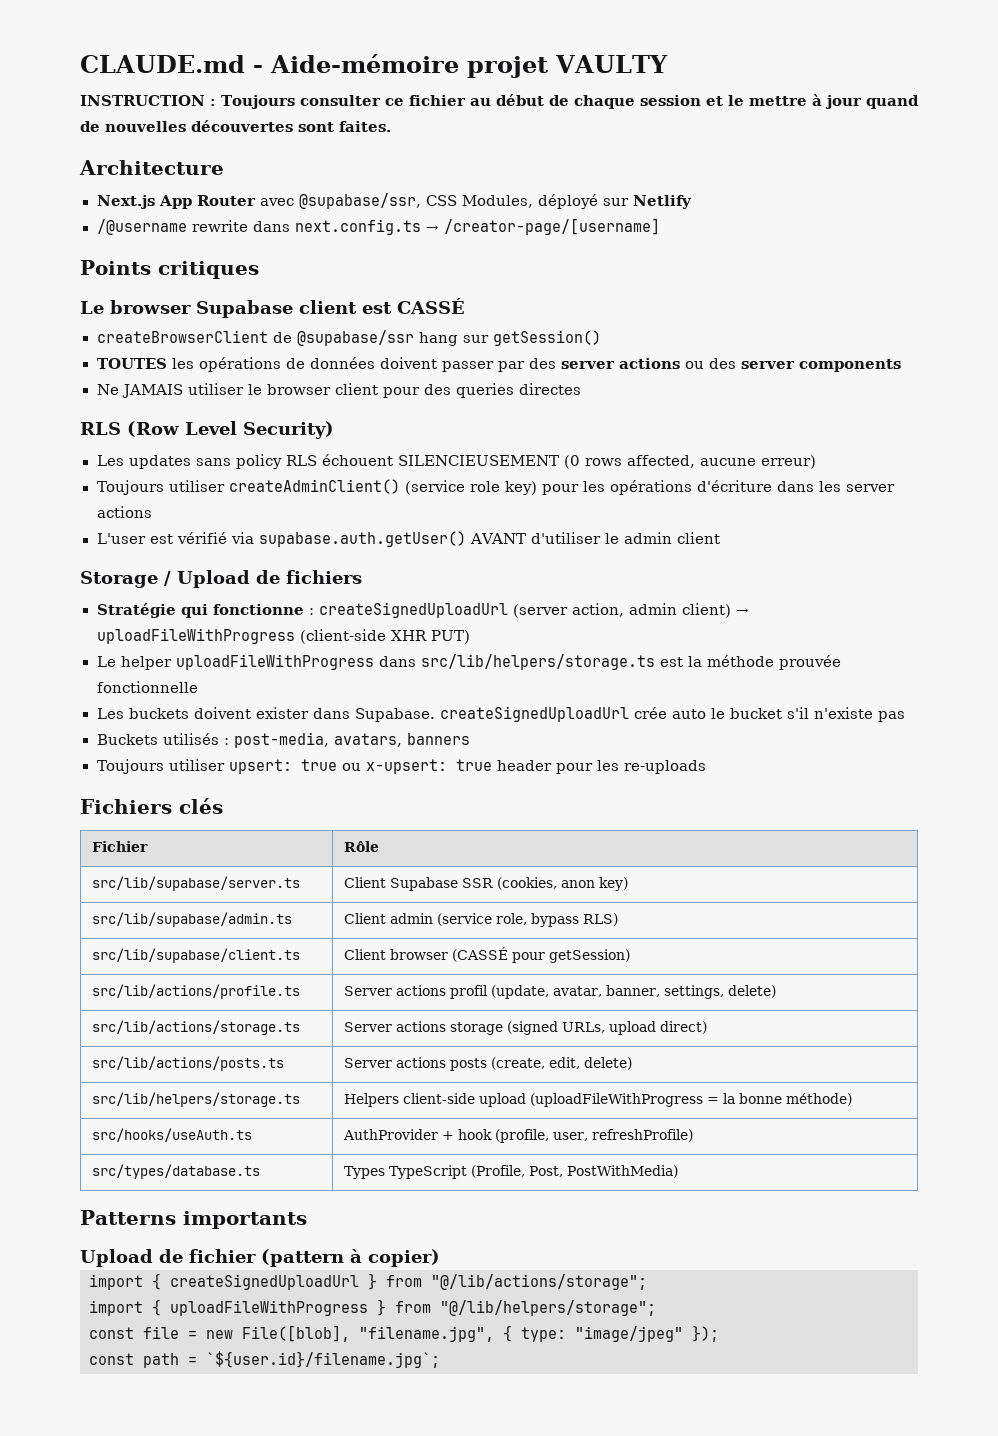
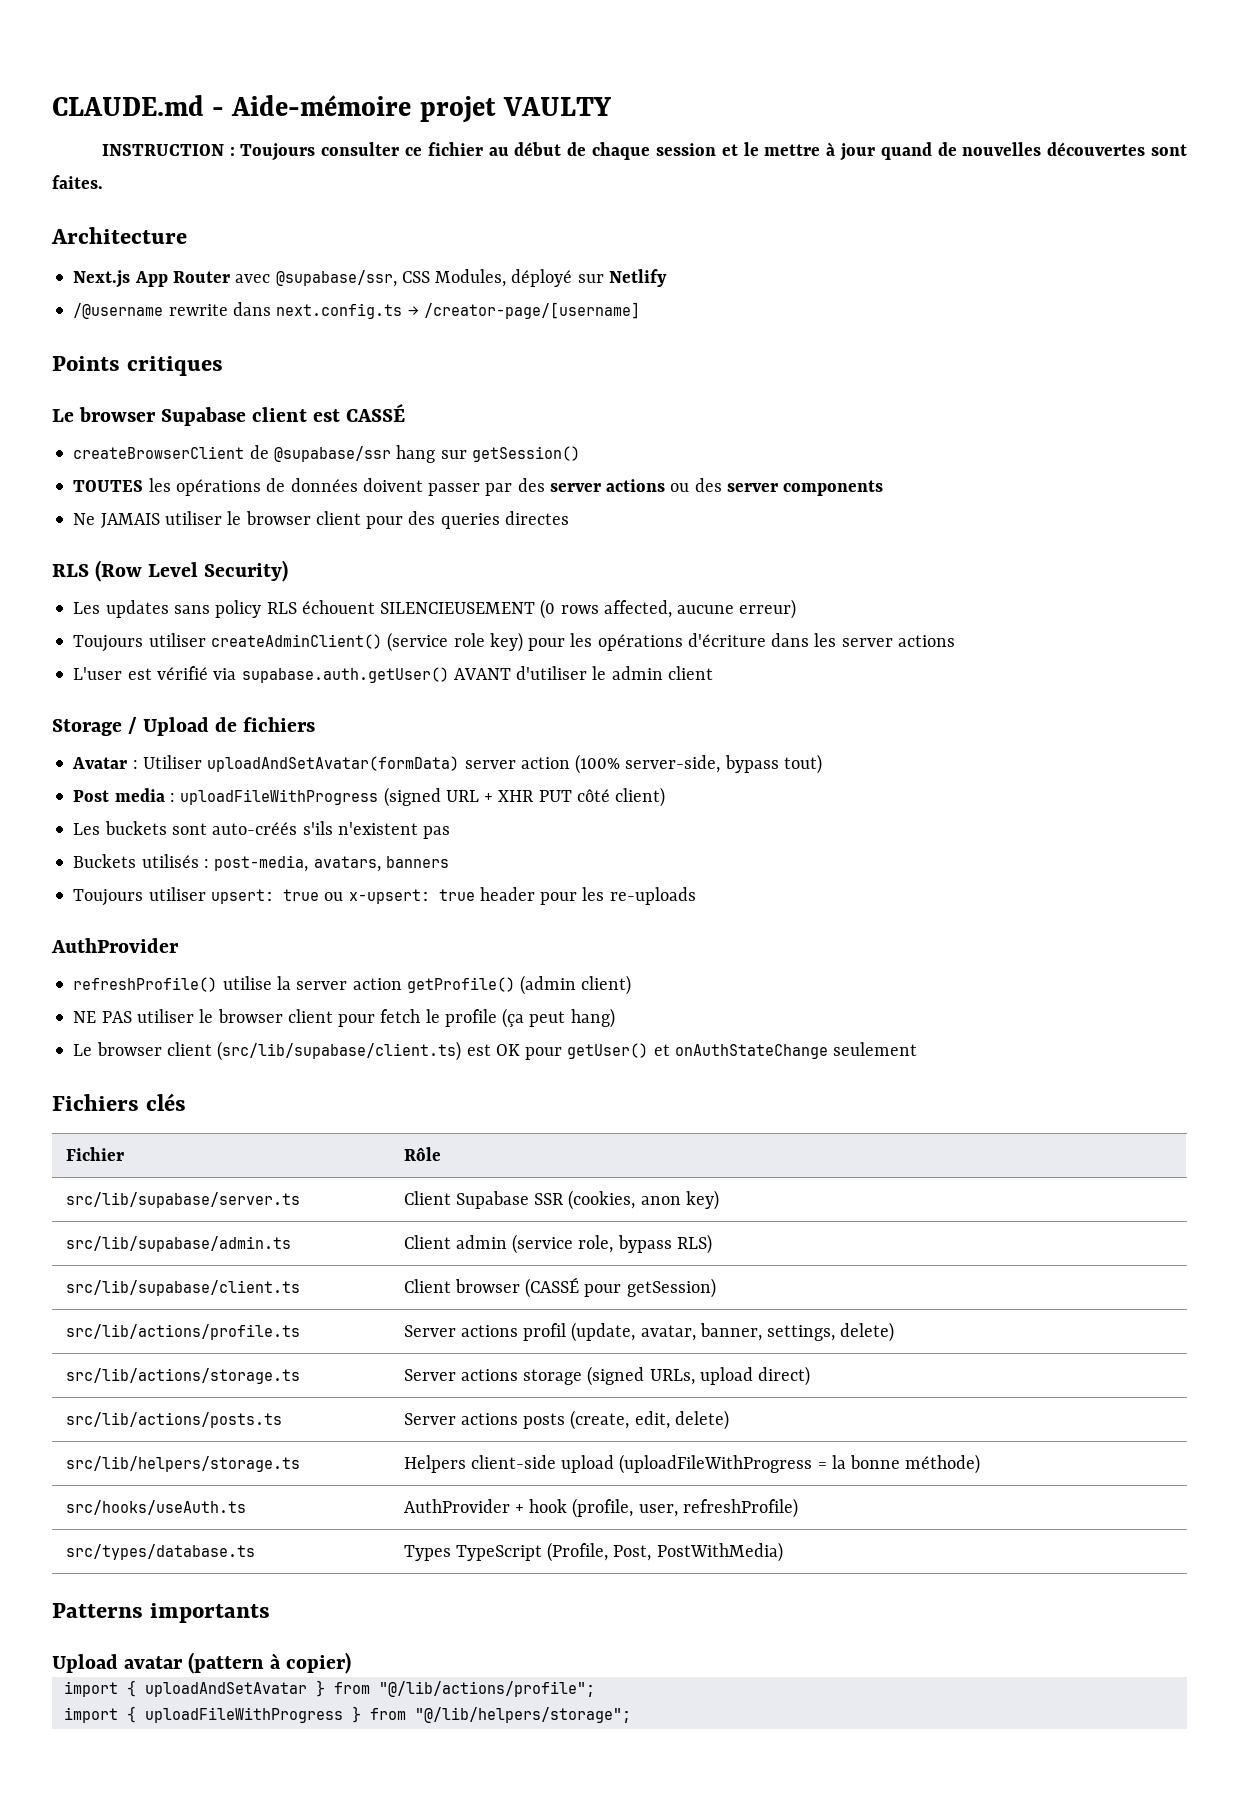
[96,602,749,618] [96,628,470,644] [96,654,841,670] [96,681,198,693] [96,706,873,722] Stratégie qui fonctionne : createSignedUploadUrl (server action, admin client) → uploadFileWithProgress (client-side XHR PUT) // Le helper uploadFileWithProgress dans src/lib/helpers/storage.ts est la méthode prouvée fonctionnelle // Les buckets doivent exister dans Supabase. createSignedUploadUrl crée auto le bucket s'il n'existe -> [72,754,822,774] [73,787,666,807] [73,821,418,835] Avatar : Utiliser uploadAndSetAvatar(formData) server action (100% server-side, bypass tout) // Post media : uploadFileWithProgress (signed URL + XHR PUT côté client) // Les buckets sont auto-créés s'ils n'existent
(707, 767) none -> [51,938,179,953] [73,975,632,995] [73,1008,615,1028] [73,1041,918,1061] // AuthProvider // refreshProfile() utilise la server action getProfile() (admin client) // NE PAS utiliser le browser client pour fetch le profile (ça peut hang) // Le browser client (src/lib/supabase/client.ts) est OK pour getUser() et onAuthStateChange seulement
[159,1249,256,1263] de fichier -> [124,1656,184,1669] avatar
[170,1273,647,1290] createSignedUploadUrl } from "@/lib/actions/storage"; -> [144,1680,595,1697] uploadAndSetAvatar } from "@/lib/actions/profile";
[89,1325,719,1342] [89,1351,440,1368] // const file = new File([blob], "filename.jpg", { type: "image/jpeg" }); // const path = `${user.id}/filename.jpg`; -> (631, 1715) none

